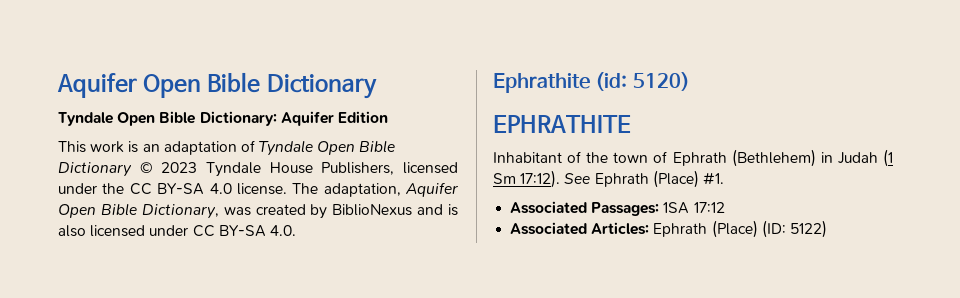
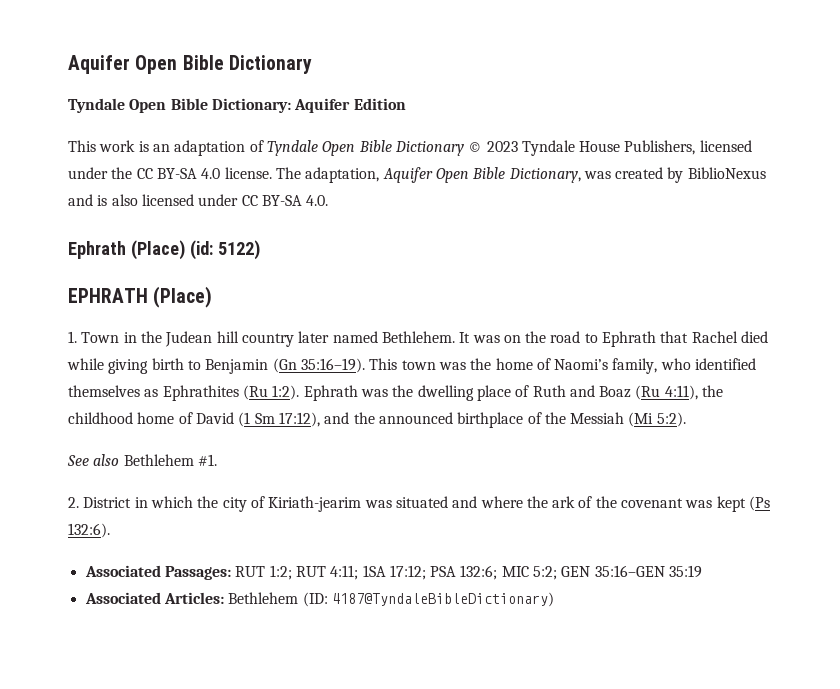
[493,72,690,93] [493,115,631,133] [493,149,893,167] [493,170,724,188] [510,201,725,216] [510,220,827,238] Ephrathite (id: 5120) // EPHRATHITE // Inhabitant of the town of Ephrath (Bethlehem) in Judah (1 Sm 17:12). See Ephrath (Place) #1. // Associated Passages: 1SA 17:12 // Associated Articles: Ephrath (Place) (ID: 5122) -> [68,240,260,260] [68,286,213,308] [68,331,769,347] [67,358,757,374] [68,385,724,401] [68,412,686,428] [67,454,217,466] [68,496,771,512] [68,523,110,538] [84,565,703,580] [84,592,554,607] Ephrath (Place) (id: 5122) // EPHRATH (Place) // 1. Town in the Judean hill country later named Bethlehem. It was on the road to Ephrath that Rachel died while giving birth to Benjamin (Gn 35:16–19). This town was the home of Naomi’s family, who identified themselves as Ephrathites (Ru 1:2). Ephrath was the dwelling place of Ruth and Boaz (Ru 4:11), the childhood home of David (1 Sm 17:12), and the announced birthplace of the Messiah (Mi 5:2). // See also Bethlehem #1. // 2. District in which the city of Kiriath-jearim was situated and where the ark of the covenant was kept (Ps 132:6). // Associated Passages: RUT 1:2; RUT 4:11; 1SA 17:12; PSA 132:6; MIC 5:2; GEN 35:16–GEN 35:19 // Associated Articles: Bethlehem (ID: 4187@TyndaleBibleDictionary)

